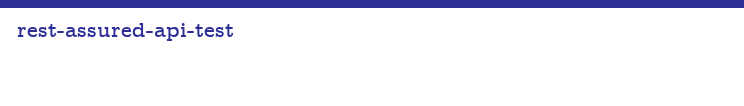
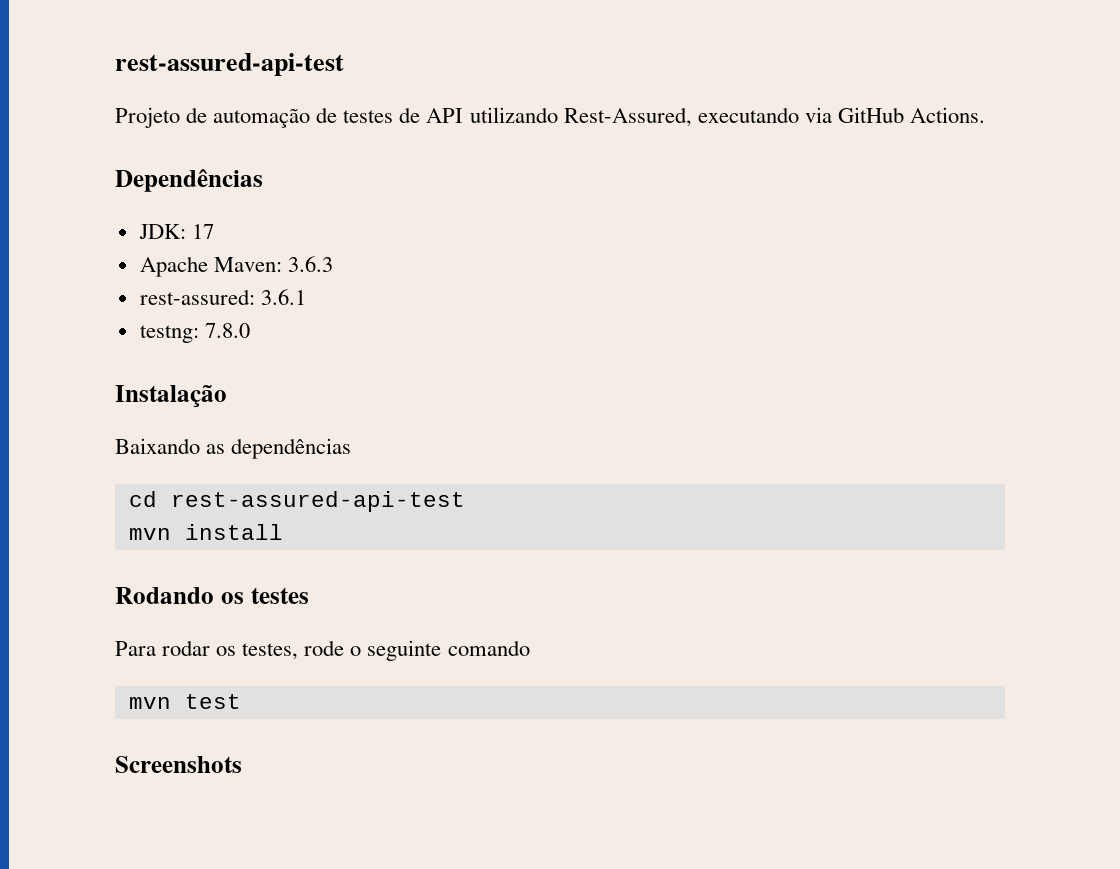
[17,23,234,41] rest-assured-api-test -> [115,53,344,76] [115,107,985,128] [115,169,263,192] [138,224,214,239] [139,256,333,277] [139,289,306,305] [139,323,250,343] [115,385,227,408] [115,438,352,459] [128,491,465,512] [128,524,283,540] [115,587,309,604] [115,640,530,661] [128,694,241,709] [115,756,242,773] rest-assured-api-test // Projeto de automação de testes de API utilizando Rest-Assured, executando via GitHub Actions. // Dependências // JDK: 17 // Apache Maven: 3.6.3 // rest-assured: 3.6.1 // testng: 7.8.0 // Instalação // Baixando as dependências // cd rest-assured-api-test // mvn install // Rodando os testes // Para rodar os testes, rode o seguinte comando // mvn test // Screenshots

